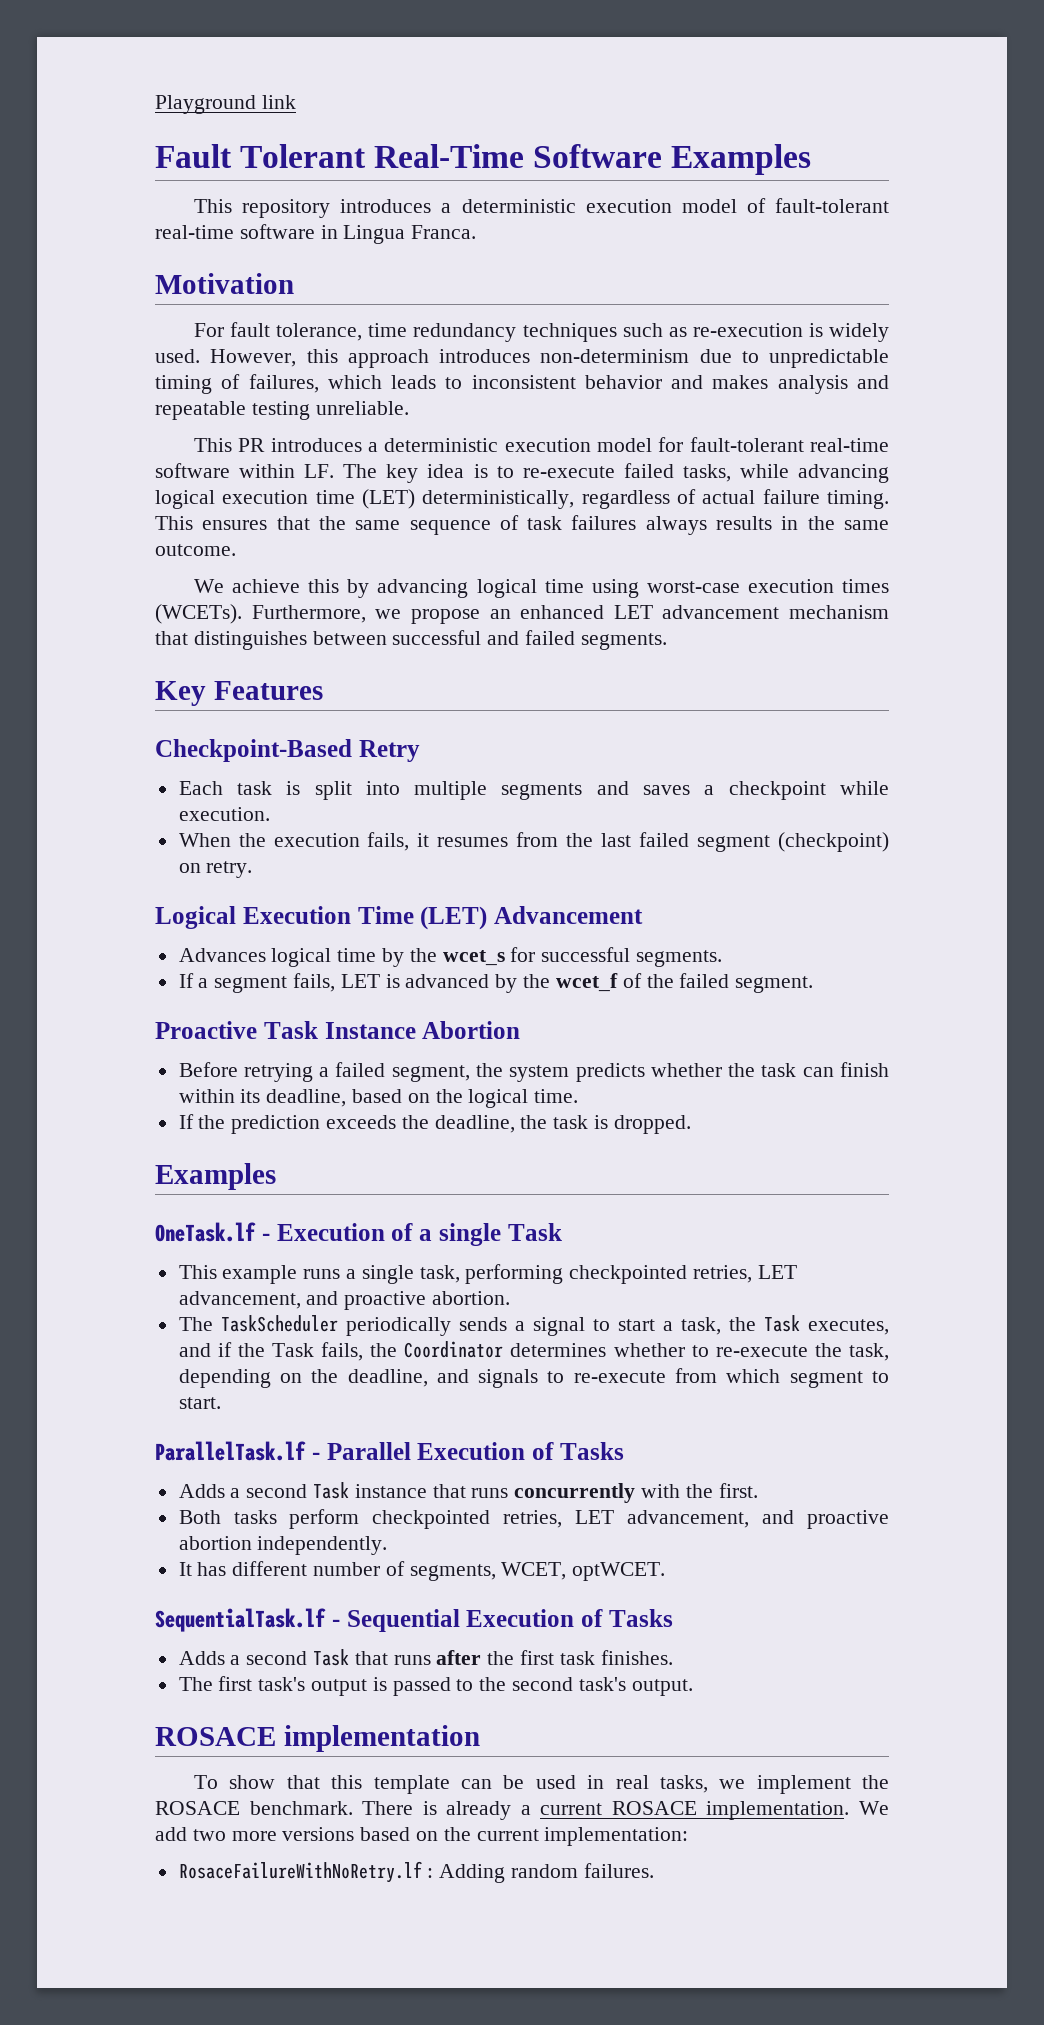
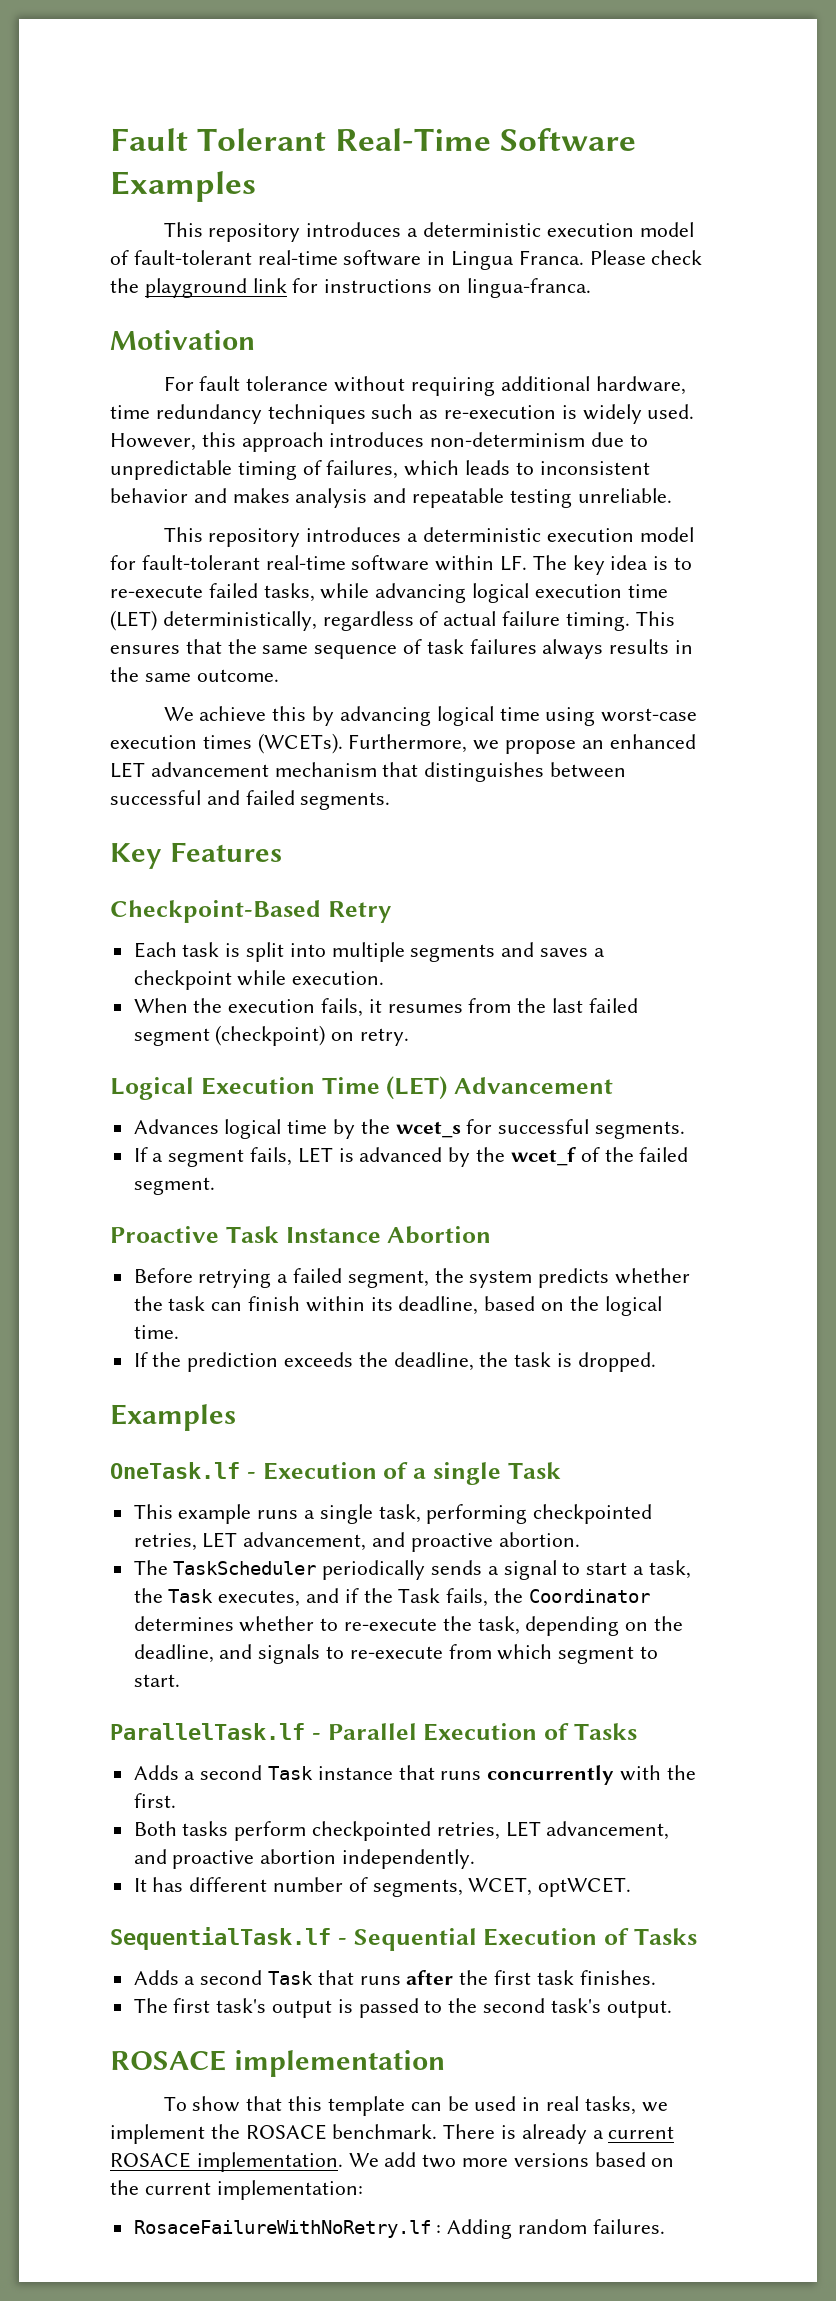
[155,95,296,114] Playground link // -> (110, 139) none
[155,273,294,294] [194,322,363,341] // Motivation // For fault tolerance, -> [589,250,703,265] [110,278,591,298] [110,330,255,350] [163,376,686,396] Please check the playground link for instructions on lingua-franca. // Motivation // For fault tolerance without requiring additional hardware,
[238,438,266,452] PR -> [208,528,301,547] repository

